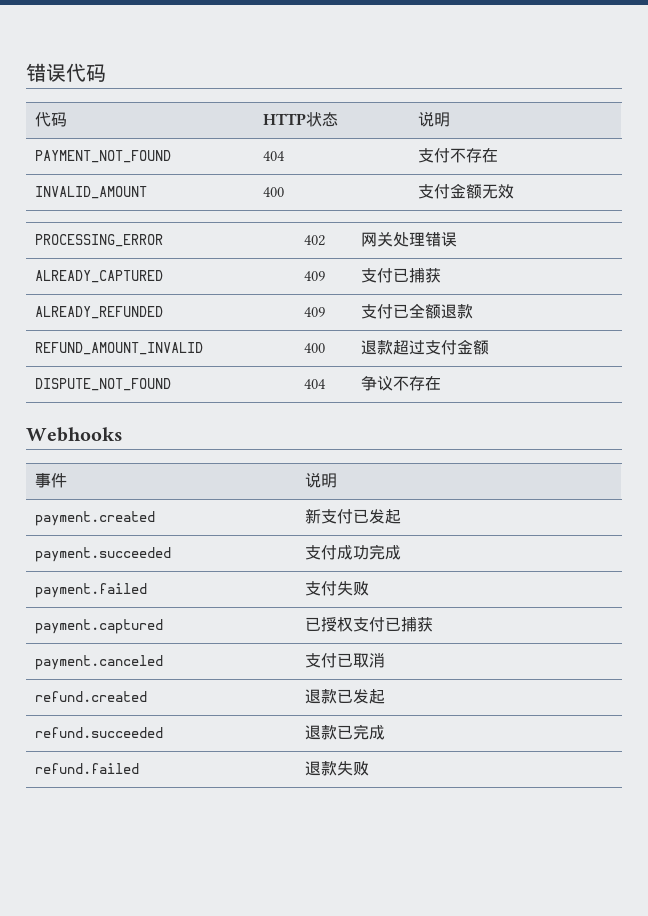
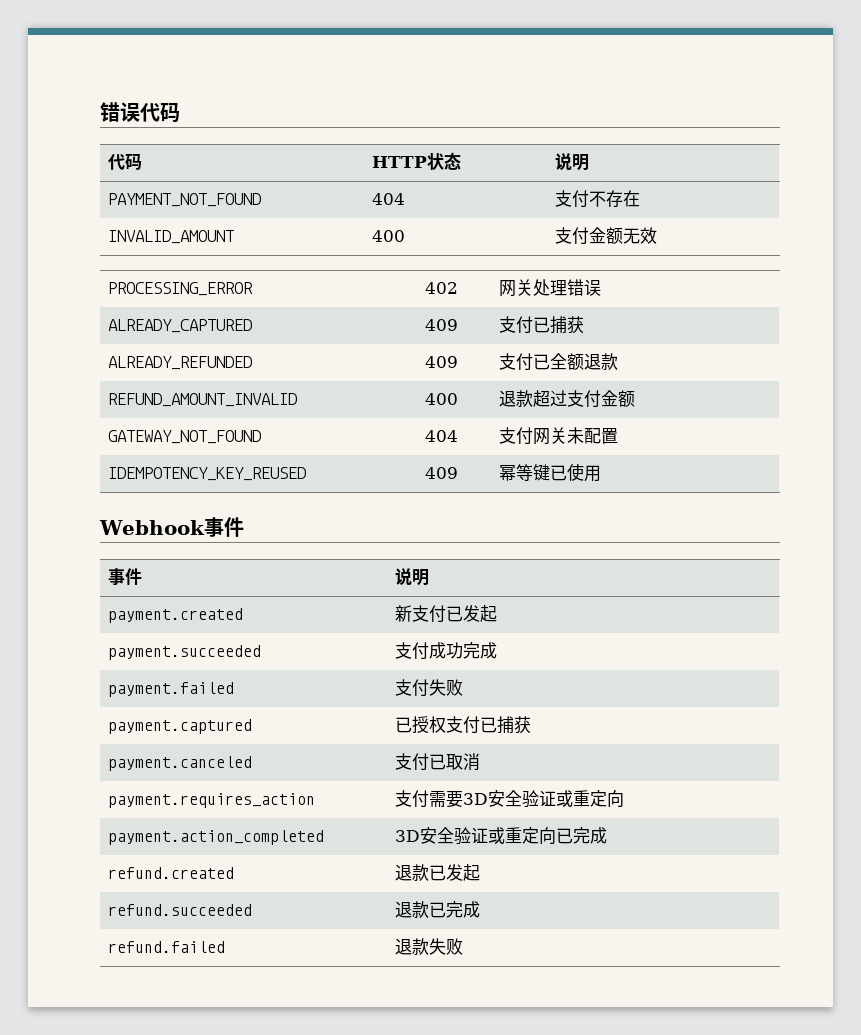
[34,378,171,391] [303,379,326,389] [360,375,441,391] [26,427,123,442] DISPUTE_NOT_FOUND | 404 | 争议不存在 // Webhooks -> [107,430,261,444] [424,430,458,442] [498,427,618,445] [107,467,306,481] [424,467,458,479] [498,463,601,482] [99,517,244,537] GATEWAY_NOT_FOUND | 404 | 支付网关未配置 // IDEMPOTENCY_KEY_REUSED | 409 | 幂等键已使用 // Webhook事件
(385, 660) none -> [107,793,315,808] [394,790,624,808] [107,830,324,845] [394,827,607,845] // payment.requires_action | 支付需要3D安全验证或重定向 // payment.action_completed | 3D安全验证或重定向已完成

